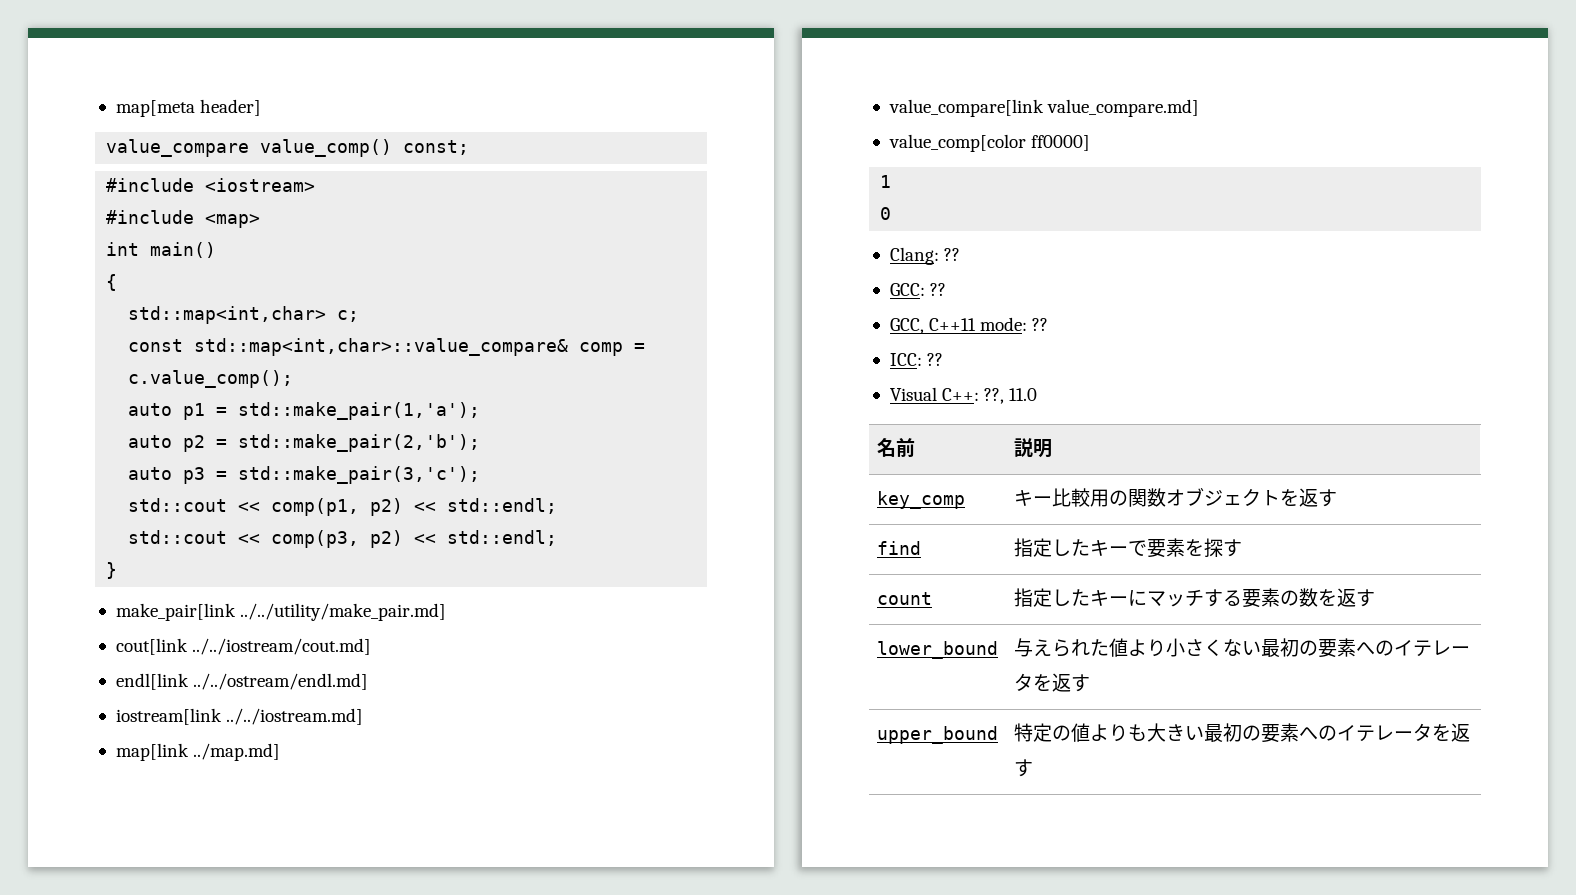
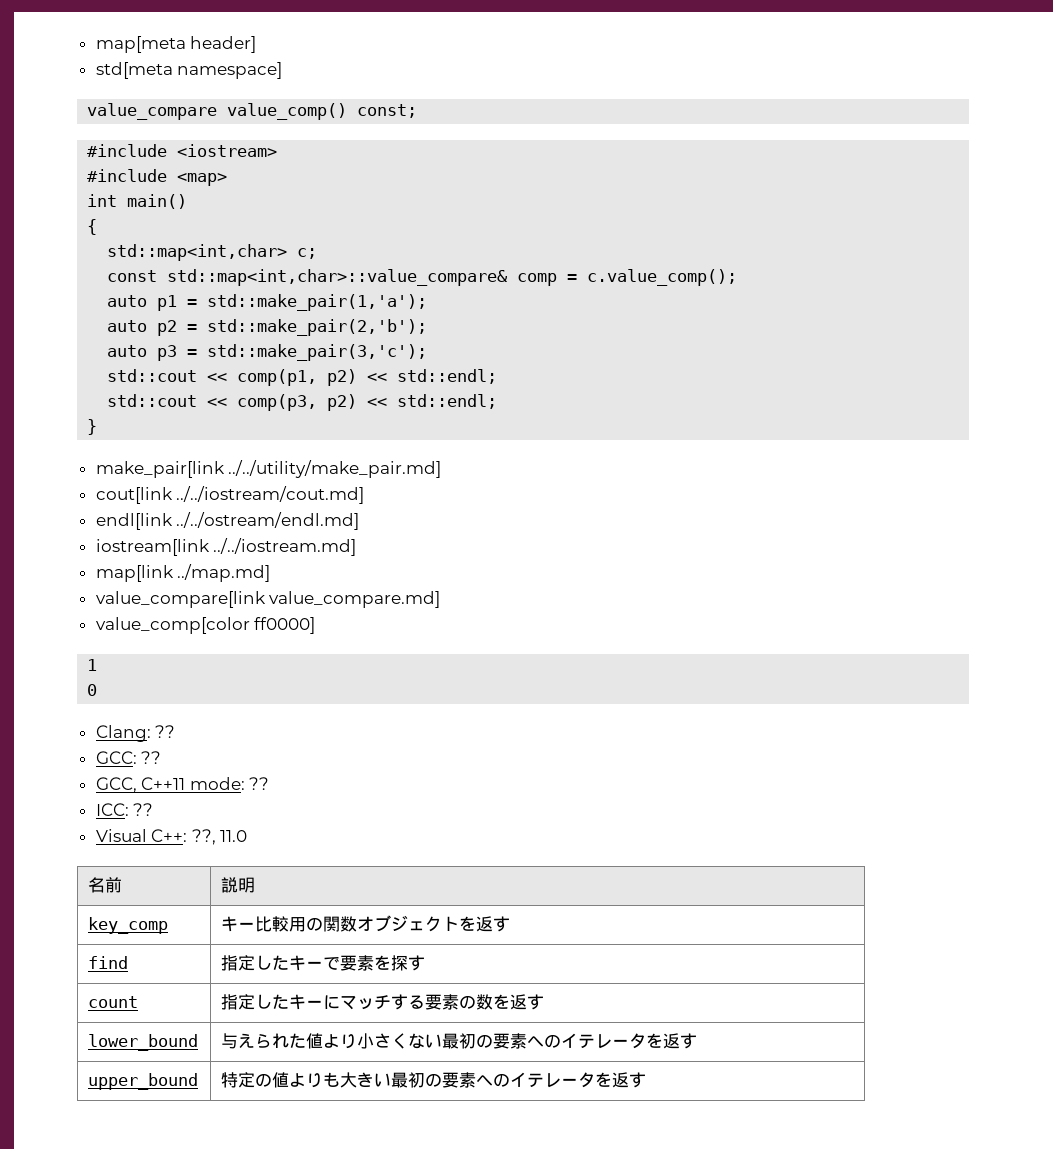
(262, 107) none -> [95,62,283,79] // std[meta namespace]

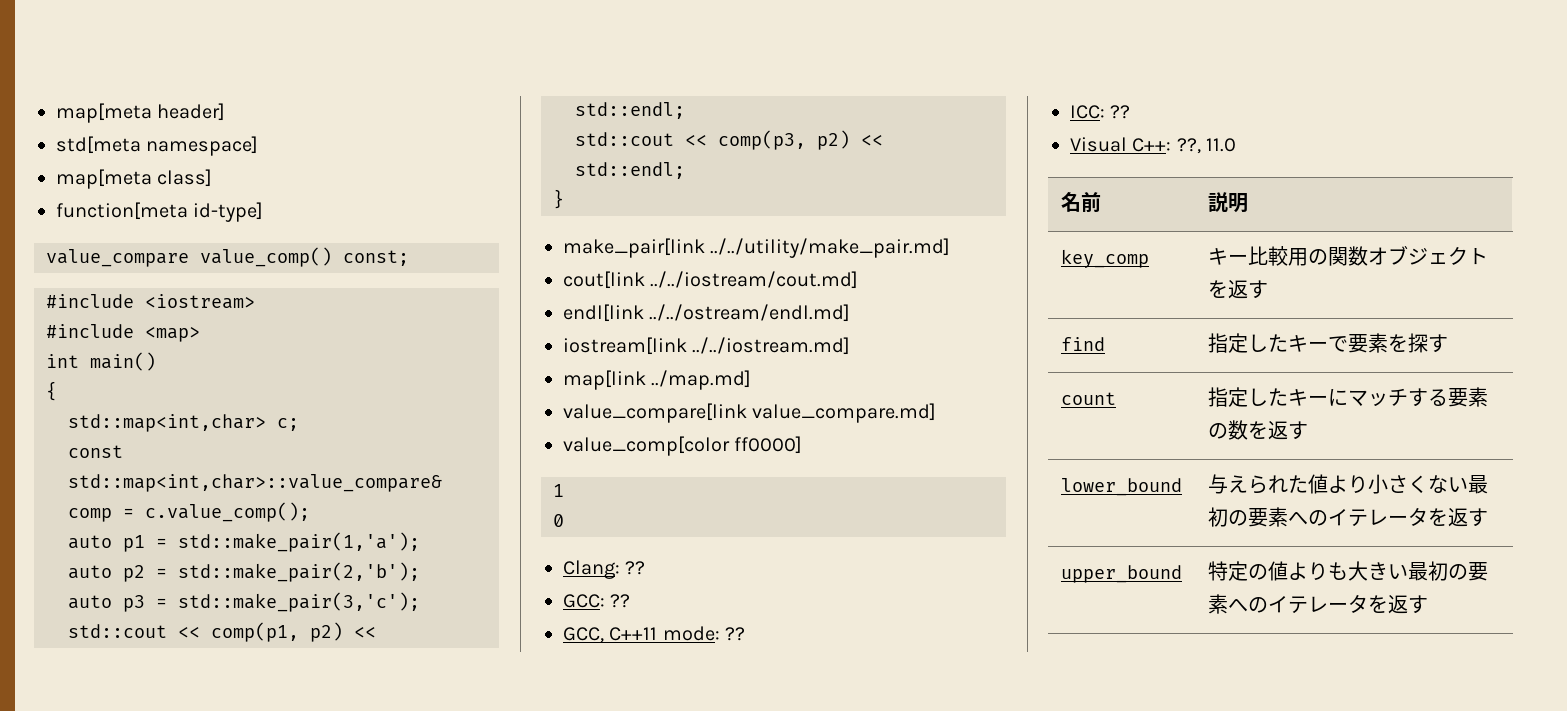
(283, 70) none -> [56,169,213,189] [56,202,264,222] // map[meta class] // function[meta id-type]

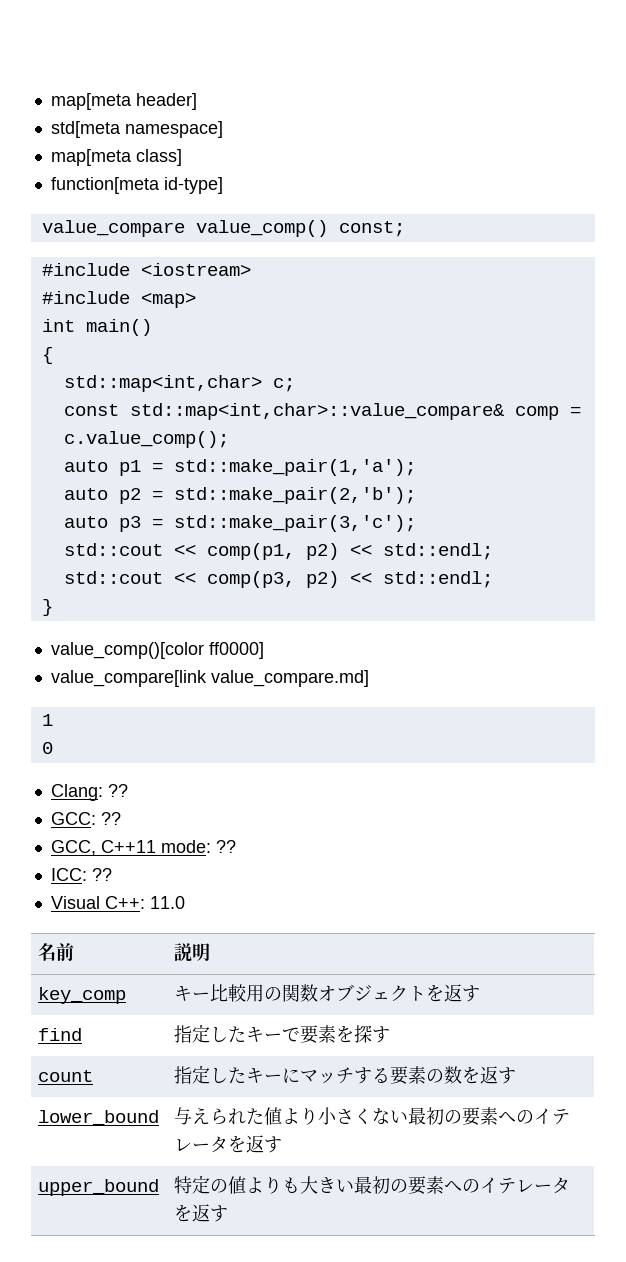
[563,238,951,258] [563,271,859,289] [563,304,851,322] [563,337,851,355] [563,370,752,390] make_pair[link ../../utility/make_pair.md] // cout[link ../../iostream/cout.md] // endl[link ../../ostream/endl.md] // iostream[link ../../iostream.md] // map[link ../map.md] -> [50,642,264,659] value_comp()[color ff0000]
[563,436,803,456] // value_comp[color ff0000] -> (369, 678) none
[1176,138,1201,154] ??, -> (145, 902) none

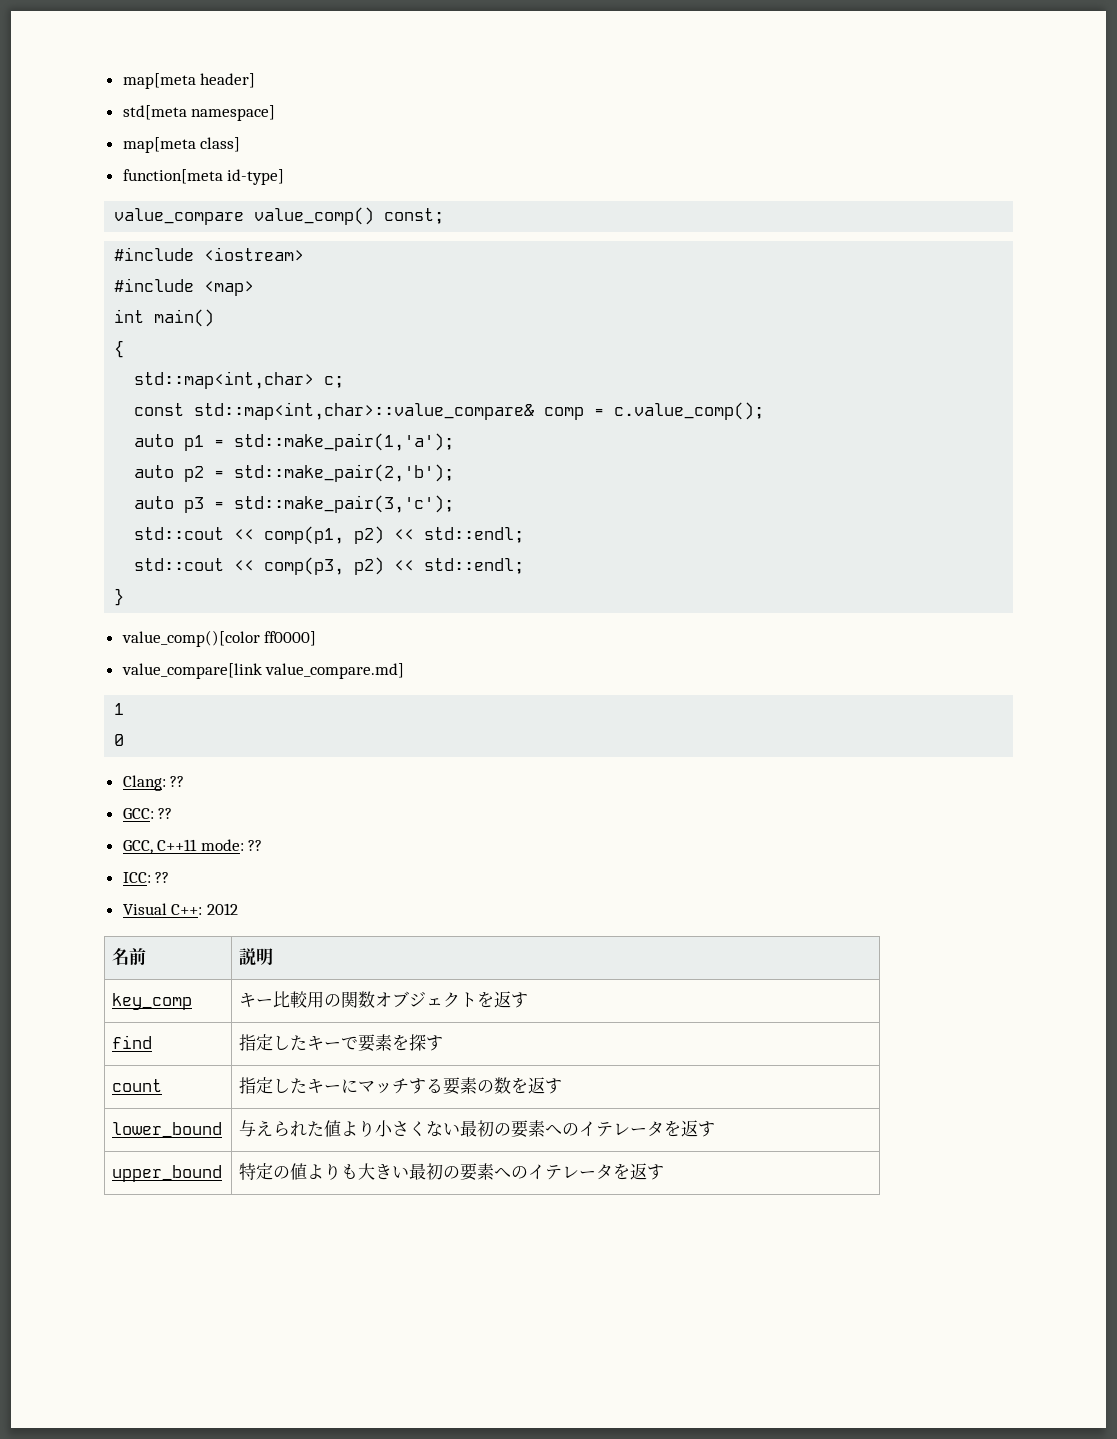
[149,896,185,909] 11.0 -> [206,903,238,915] 2012

